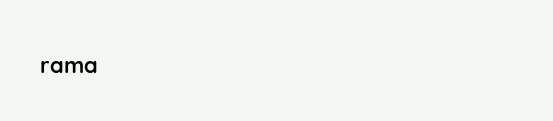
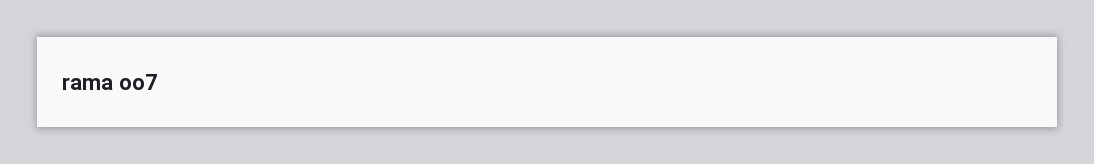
(98, 67) none -> [118,74,157,90] oo7

